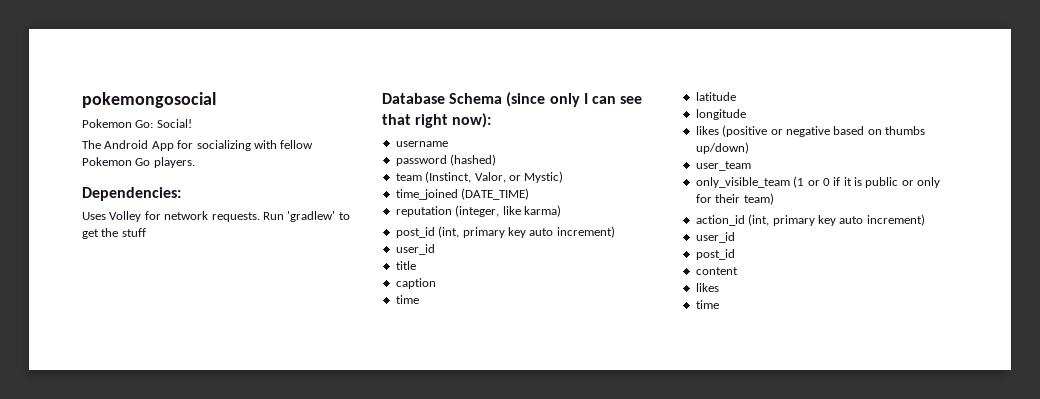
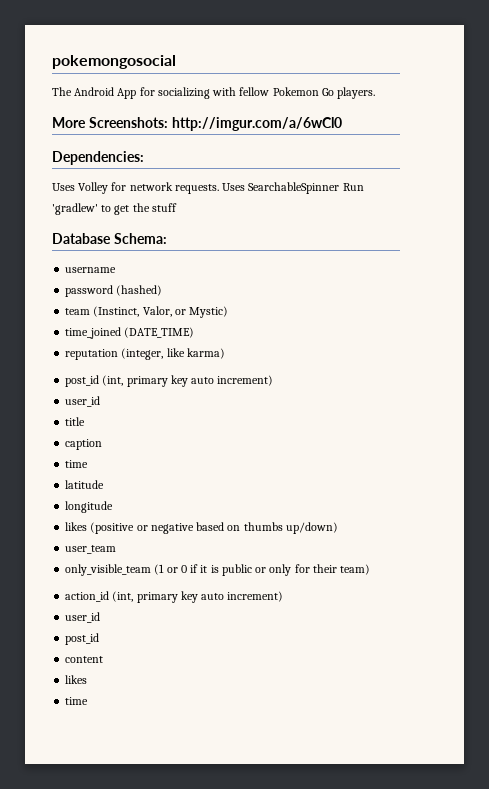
[82,119,192,128] // Pokemon Go: Social! -> (176, 62) none
(195, 162) none -> [52,117,342,131] // More Screenshots: http://imgur.com/a/6wCl0
(260, 217) none -> [222,182,340,194] Uses SearchableSpinner
[449,92,643,107] [382,113,492,128] Schema (since only I can see that right now): -> [113,233,167,244] Schema:

